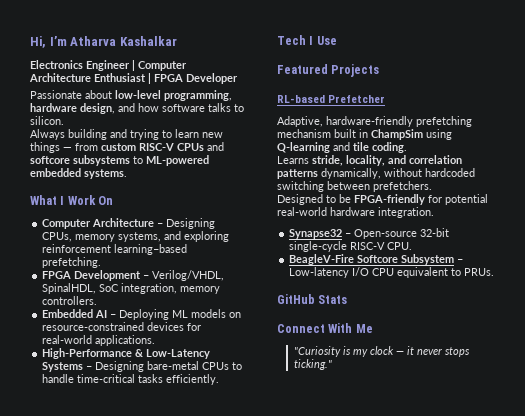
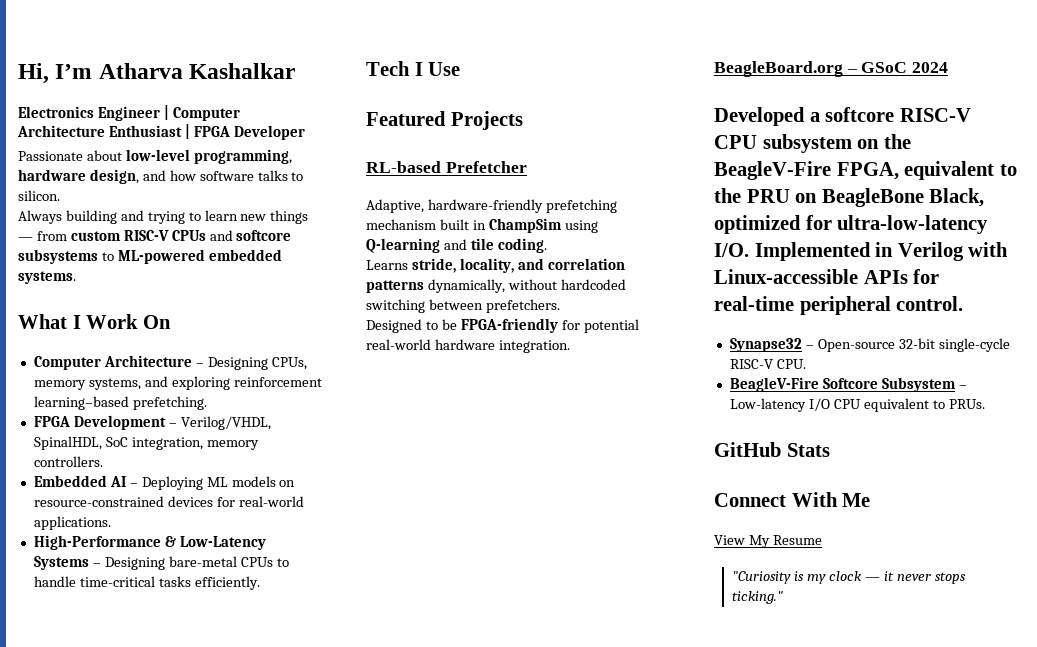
(434, 212) none -> [714,61,949,77] [714,107,971,126] [714,134,911,153] [714,161,1017,180] [714,188,985,207] [714,215,989,234] [714,242,1009,261] [714,269,940,284] [714,296,964,315] // BeagleBoard.org – GSoC 2024 // Developed a softcore RISC-V CPU subsystem on the BeagleV-Fire FPGA, equivalent to the PRU on BeagleBone Black, optimized for ultra-low-latency I/O. Implemented in Verilog with Linux-accessible APIs for real-time peripheral control.
(373, 328) none -> [714,535,822,548] // View My Resume

